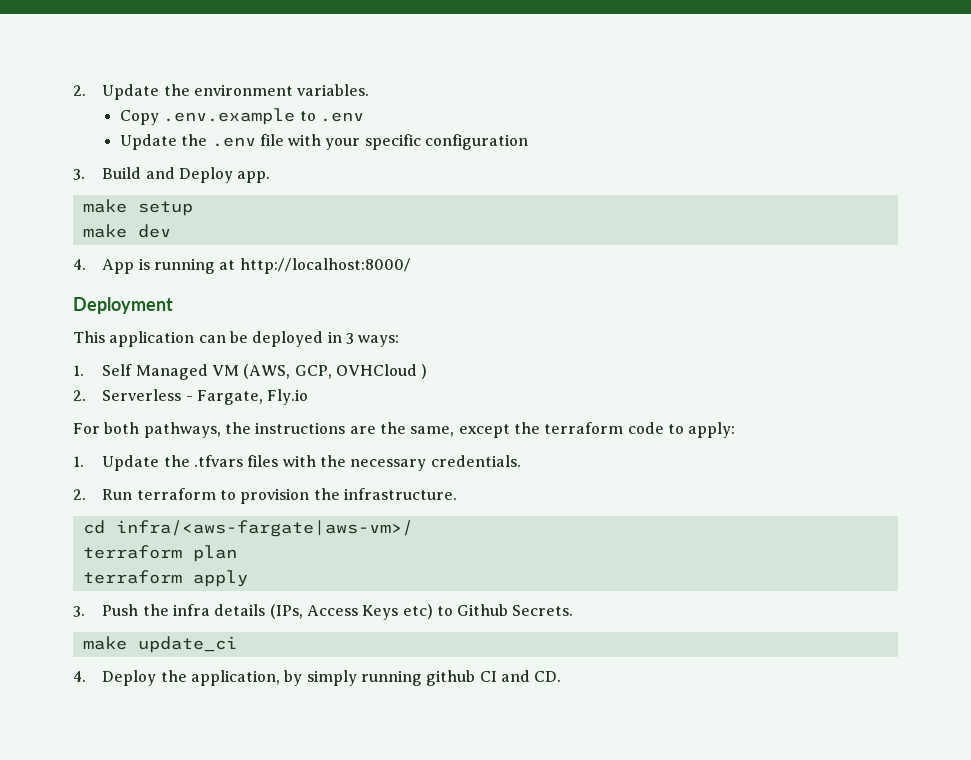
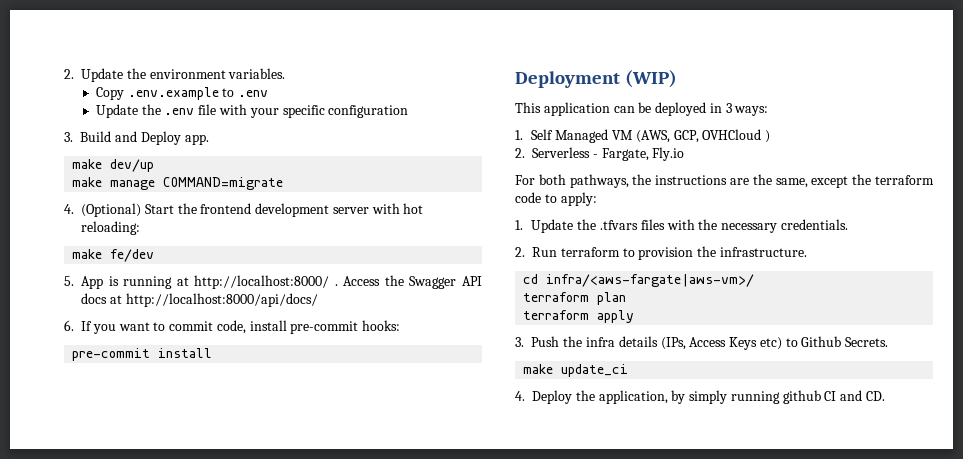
[137,201,193,216] [82,224,171,238] [73,259,86,270] setup // make dev // 4. -> [110,159,155,172] [72,177,284,190] [64,203,424,217] [81,221,140,235] [72,249,155,262] [64,276,74,286] dev/up // make manage COMMAND=migrate // 4. (Optional) Start the frontend development server with hot reloading: // make fe/dev // 5.
(411, 266) none -> [334,275,482,289] [81,293,318,307] [64,320,401,334] [72,348,213,361] . Access the Swagger API docs at http://localhost:8000/api/docs/ // 6. If you want to commit code, install pre-commit hooks: // pre-commit install
(173, 305) none -> [625,70,678,88] (WIP)

